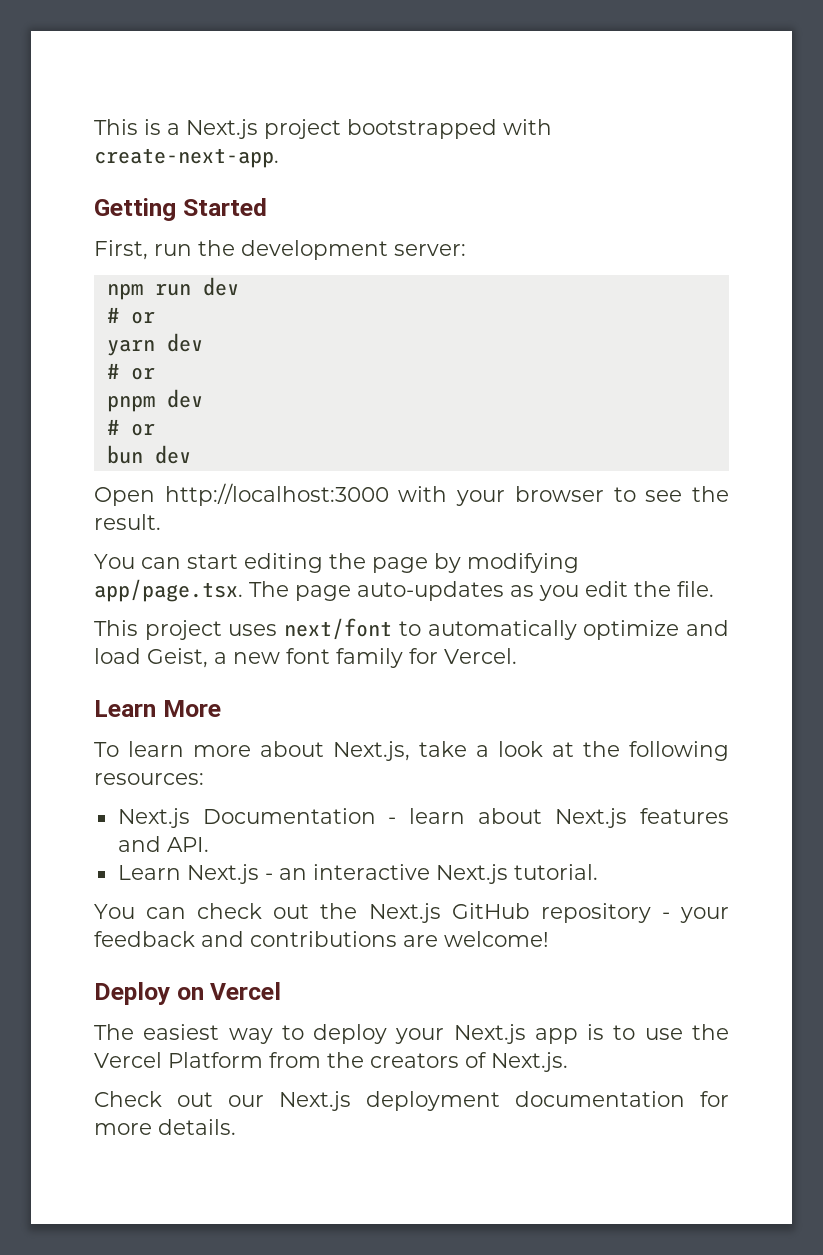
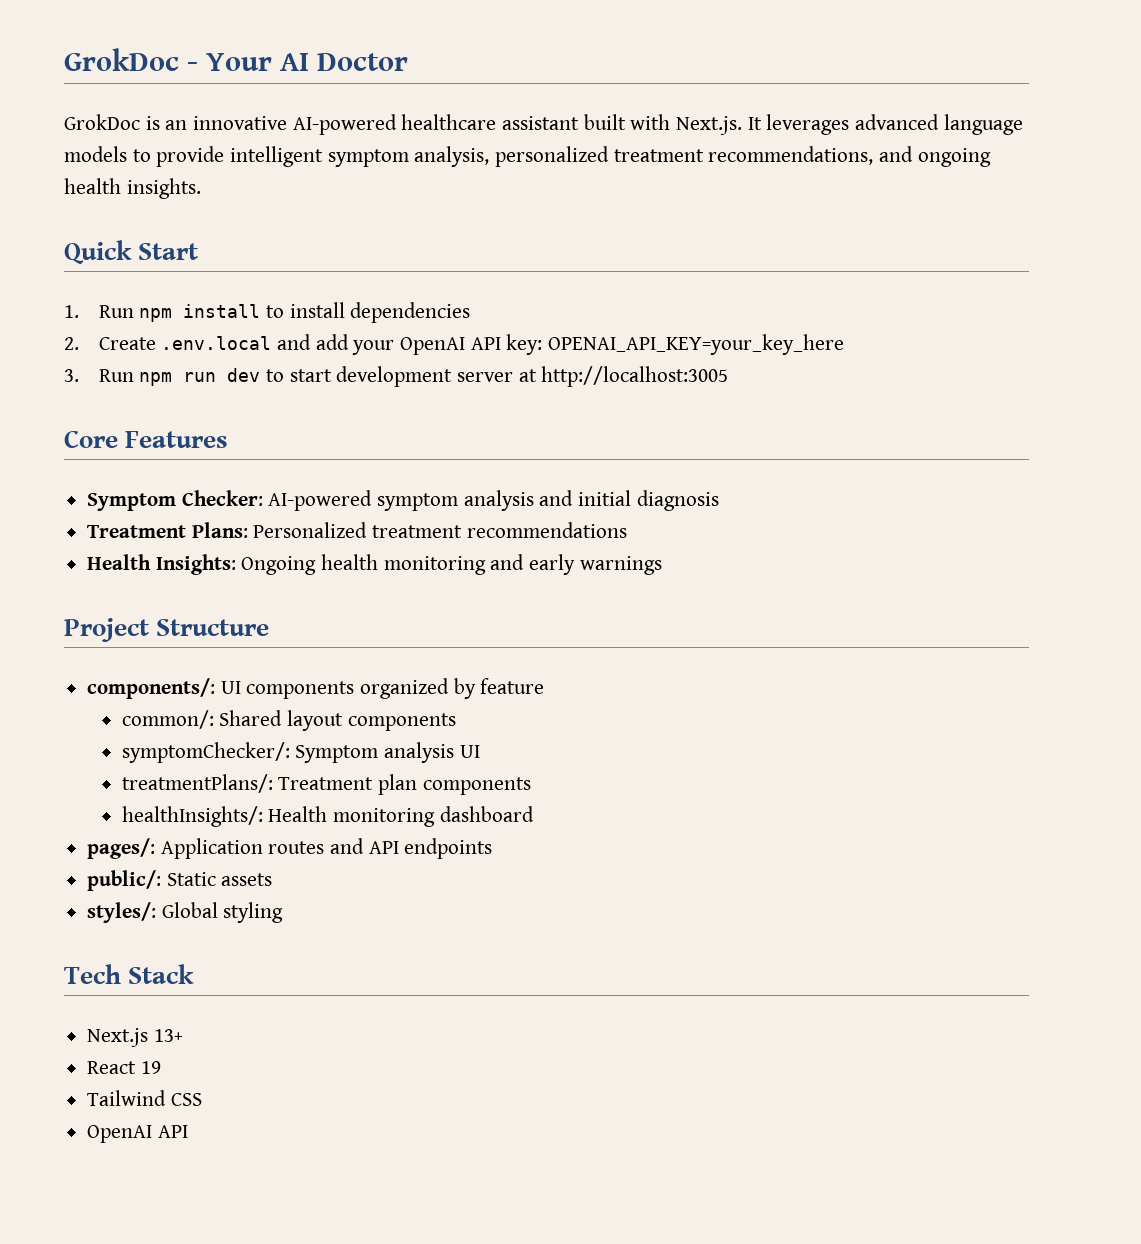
[94,119,552,139] [94,148,279,168] [94,198,267,221] [94,240,466,260] [106,277,239,300] [106,307,155,324] [106,333,203,356] [106,363,155,380] [106,389,203,412] [106,419,155,436] [106,445,191,464] [94,483,729,506] [94,514,161,530] [94,553,579,573] [94,579,714,602] [94,618,729,640] [94,648,517,668] [94,700,221,717] [94,741,729,761] [94,773,204,785] [117,808,729,828] [117,836,209,852] [117,864,598,884] [94,903,729,923] [94,931,549,947] [94,982,282,1005] [94,1024,729,1044] [94,1052,568,1072] [94,1091,729,1111] [94,1119,236,1135] This is a Next.js project bootstrapped with create-next-app. // Getting Started // First, run the development server: // npm run dev // # or // yarn dev // # or // pnpm dev // # or // bun dev // Open http://localhost:3000 with your browser to see the result. // You can start editing the page by modifying app/page.tsx. The page auto-updates as you edit the file. // This project uses next/font to automatically optimize and load Geist, a new font family for Vercel. // Learn More // To learn more about Next.js, take a look at the following resources: // Next.js Documentation - learn about Next.js features and API. // Learn Next.js - an interactive Next.js tutorial. // You can check out the Next.js GitHub repository - your feedback and contributions are welcome! // Deploy on Vercel // The easiest way to deploy your Next.js app is to use the Vercel Platform from the creators of Next.js. // Check out our Next.js deployment documentation for more details. -> [64,48,408,71] [64,114,1023,135] [64,146,991,167] [64,178,201,199] [64,240,199,264] [64,302,471,323] [64,334,844,355] [64,366,729,387] [64,430,229,448] [87,490,719,511] [87,522,627,538] [87,554,662,575] [64,618,270,642] [87,678,545,699] [121,710,456,731] [121,742,480,763] [121,774,531,795] [121,806,534,827] [87,838,493,859] [87,870,273,891] [87,902,284,923] [64,964,195,984] [87,1028,183,1047] [87,1061,161,1074] [87,1090,202,1106] [87,1125,188,1143] GrokDoc - Your AI Doctor // GrokDoc is an innovative AI-powered healthcare assistant built with Next.js. It leverages advanced language models to provide intelligent symptom analysis, personalized treatment recommendations, and ongoing health insights. // Quick Start // 1. Run npm install to install dependencies // 2. Create .env.local and add your OpenAI API key: OPENAI_API_KEY=your_key_here // 3. Run npm run dev to start development server at http://localhost:3005 // Core Features // Symptom Checker: AI-powered symptom analysis and initial diagnosis // Treatment Plans: Personalized treatment recommendations // Health Insights: Ongoing health monitoring and early warnings // Project Structure // components/: UI components organized by feature // common/: Shared layout components // symptomChecker/: Symptom analysis UI // treatmentPlans/: Treatment plan components // healthInsights/: Health monitoring dashboard // pages/: Application routes and API endpoints // public/: Static assets // styles/: Global styling // Tech Stack // Next.js 13+ // React 19 // Tailwind CSS // OpenAI API

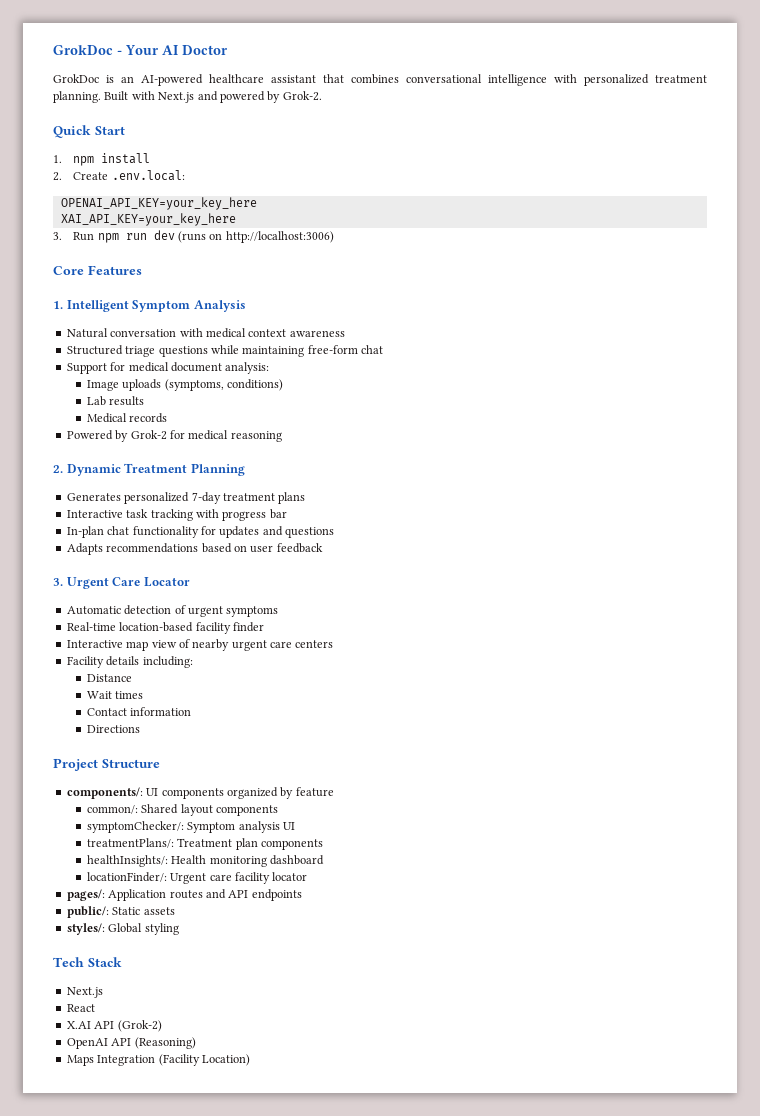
[193,116,288,130] innovative -> (134, 79) none
[583,114,1023,135] [64,146,991,167] [64,178,201,199] built with Next.js. It leverages advanced language models to provide intelligent symptom analysis, personalized treatment recommendations, and ongoing health insights. -> [323,74,707,86] [53,91,322,103] that combines conversational intelligence with personalized treatment planning. Built with Next.js and powered by Grok-2.
[98,305,134,318] Run -> (62, 159) none
[265,302,471,323] to install dependencies -> (151, 158) none
[161,334,543,355] .env.local and add your OpenAI API key: -> [111,170,185,181] .env.local: //
(844, 344) none -> [60,213,236,226] // XAI_API_KEY=your_key_here
[265,366,729,387] [64,430,229,448] [87,490,719,511] [87,522,627,538] [87,554,662,575] to start development server at http://localhost:3005 // Core Features // Symptom Checker: AI-powered symptom analysis and initial diagnosis // Treatment Plans: Personalized treatment recommendations // Health Insights: Ongoing health monitoring and early warnings -> [177,231,334,243] [53,265,142,275] [53,300,246,312] [66,328,345,338] [66,345,383,357] [66,362,270,374] [86,379,284,391] [86,396,145,406] [86,413,168,423] [66,430,282,442] [53,463,245,476] [66,492,306,504] [66,509,287,521] [66,526,334,538] [66,543,323,555] [53,577,190,589] [66,605,279,617] [66,622,264,634] [66,639,334,651] [66,656,193,668] [86,674,132,682] [86,691,144,699] [86,707,192,716] [86,725,140,733] (runs on http://localhost:3006) // Core Features // 1. Intelligent Symptom Analysis // Natural conversation with medical context awareness // Structured triage questions while maintaining free-form chat // Support for medical document analysis: // Image uploads (symptoms, conditions) // Lab results // Medical records // Powered by Grok-2 for medical reasoning // 2. Dynamic Treatment Planning // Generates personalized 7-day treatment plans // Interactive task tracking with progress bar // In-plan chat functionality for updates and questions // Adapts recommendations based on user feedback // 3. Urgent Care Locator // Automatic detection of urgent symptoms // Real-time location-based facility finder // Interactive map view of nearby urgent care centers // Facility details including: // Distance // Wait times // Contact information // Directions
(534, 814) none -> [86,872,308,884] // locationFinder/: Urgent care facility locator
[153,1029,183,1042] 13+ -> (103, 992) none
[140,1061,161,1074] [87,1090,202,1106] [87,1125,188,1143] 19 // Tailwind CSS // OpenAI API -> [66,1020,162,1032] [66,1037,196,1049] [66,1054,250,1066] // X.AI API (Grok-2) // OpenAI API (Reasoning) // Maps Integration (Facility Location)

